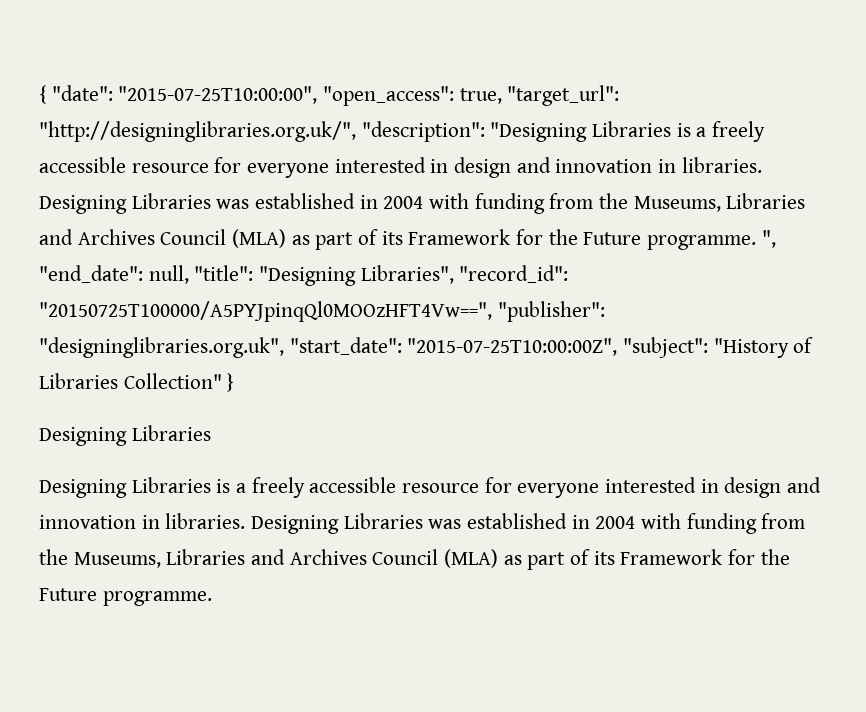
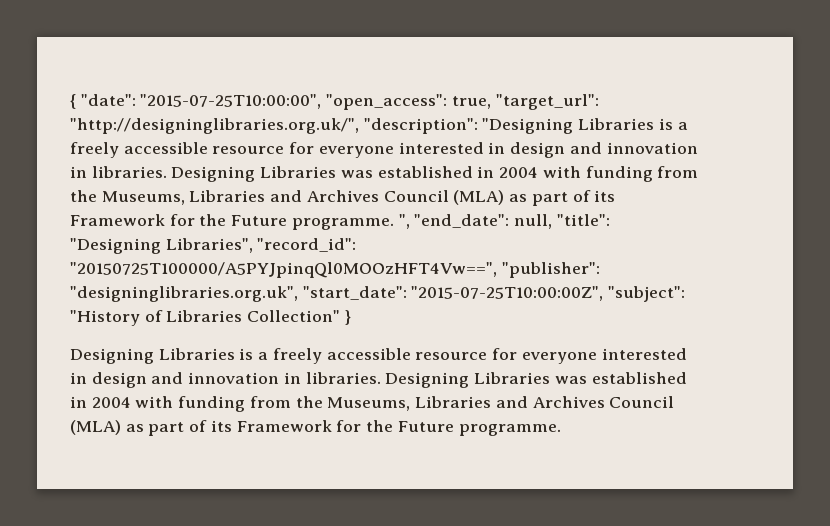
[39,477,211,498] // Designing Libraries -> (235, 354) none

